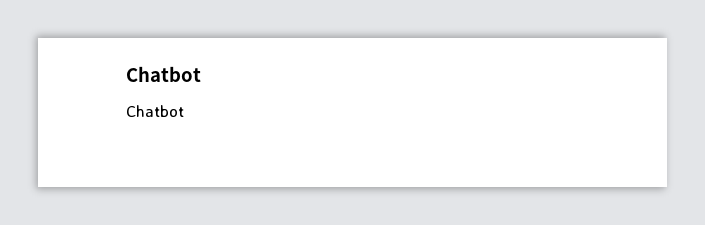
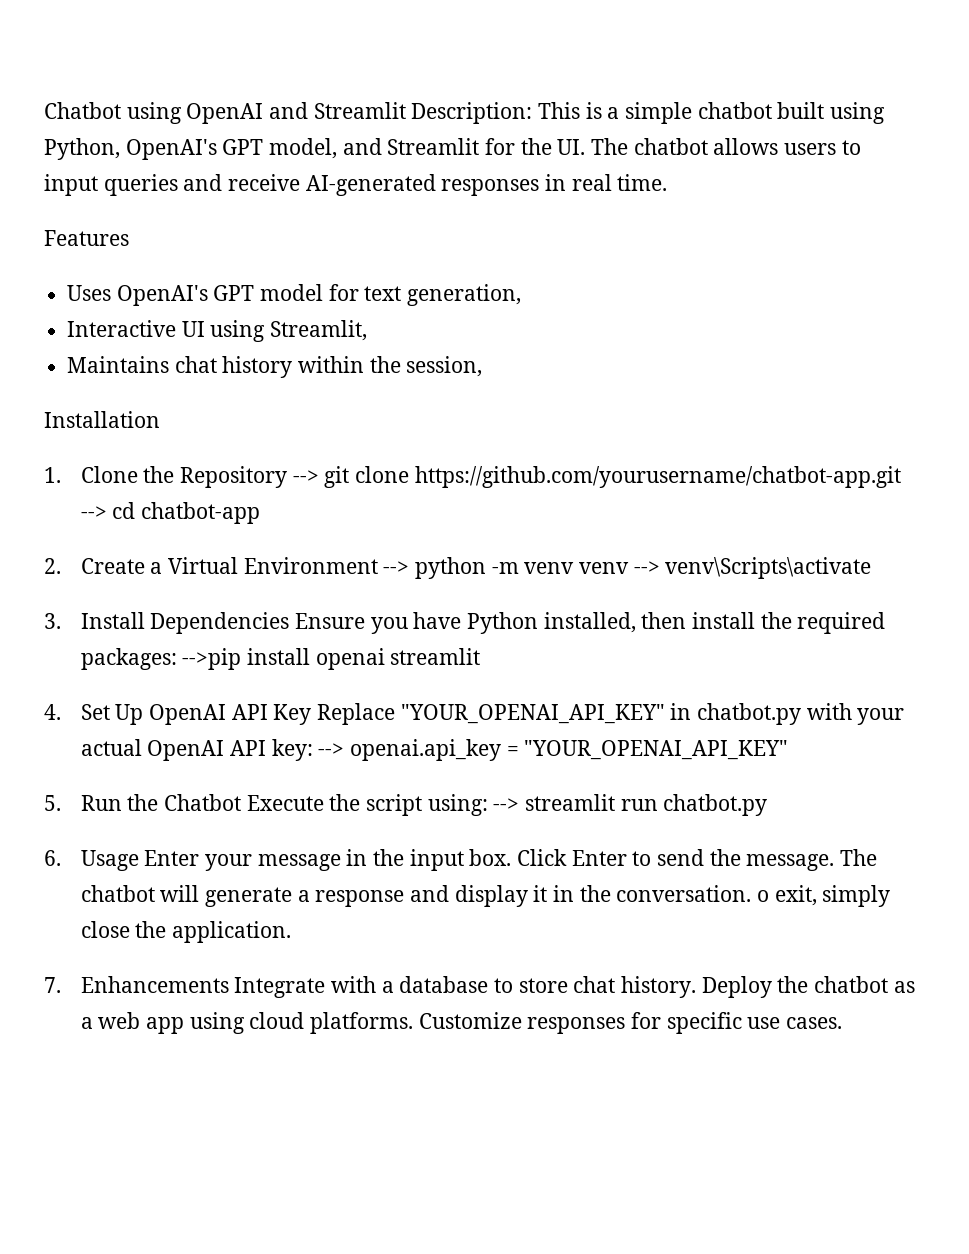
[126,66,201,82] [126,105,184,117] Chatbot // Chatbot -> [44,102,886,124] [44,138,861,160] [44,174,668,196] [44,230,129,246] [67,284,522,306] [67,320,368,342] [67,356,483,378] [44,411,160,428] [44,466,901,488] [80,502,260,524] [44,557,872,579] [44,612,886,634] [80,648,481,670] [44,703,905,725] [80,739,789,761] [44,794,768,816] [44,849,877,871] [80,885,891,907] [80,921,291,943] [44,976,915,998] [80,1012,842,1034] Chatbot using OpenAI and Streamlit Description: This is a simple chatbot built using Python, OpenAI's GPT model, and Streamlit for the UI. The chatbot allows users to input queries and receive AI-generated responses in real time. // Features // Uses OpenAI's GPT model for text generation, // Interactive UI using Streamlit, // Maintains chat history within the session, // Installation // 1. Clone the Repository --> git clone https://github.com/yourusername/chatbot-app.git --> cd chatbot-app // 2. Create a Virtual Environment --> python -m venv venv --> venv\Scripts\activate // 3. Install Dependencies Ensure you have Python installed, then install the required packages: -->pip install openai streamlit // 4. Set Up OpenAI API Key Replace "YOUR_OPENAI_API_KEY" in chatbot.py with your actual OpenAI API key: --> openai.api_key = "YOUR_OPENAI_API_KEY" // 5. Run the Chatbot Execute the script using: --> streamlit run chatbot.py // 6. Usage Enter your message in the input box. Click Enter to send the message. The chatbot will generate a response and display it in the conversation. o exit, simply close the application. // 7. Enhancements Integrate with a database to store chat history. Deploy the chatbot as a web app using cloud platforms. Customize responses for specific use cases.

